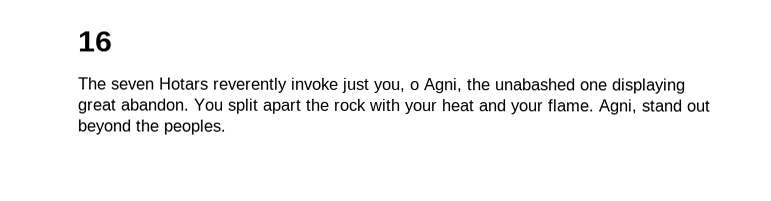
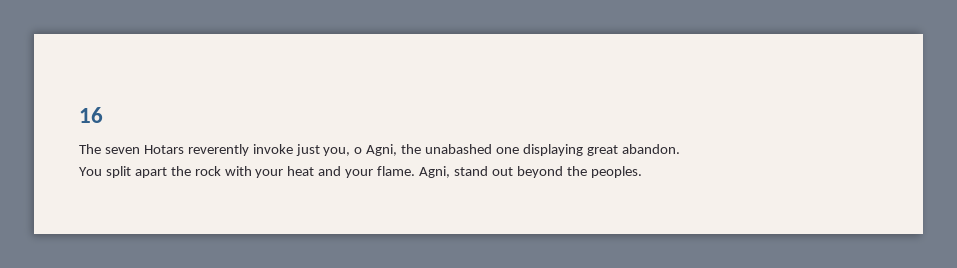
(190, 104) none -> (680, 149) //

